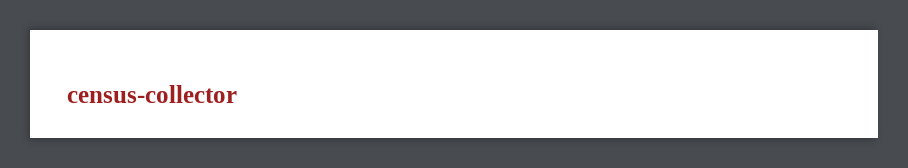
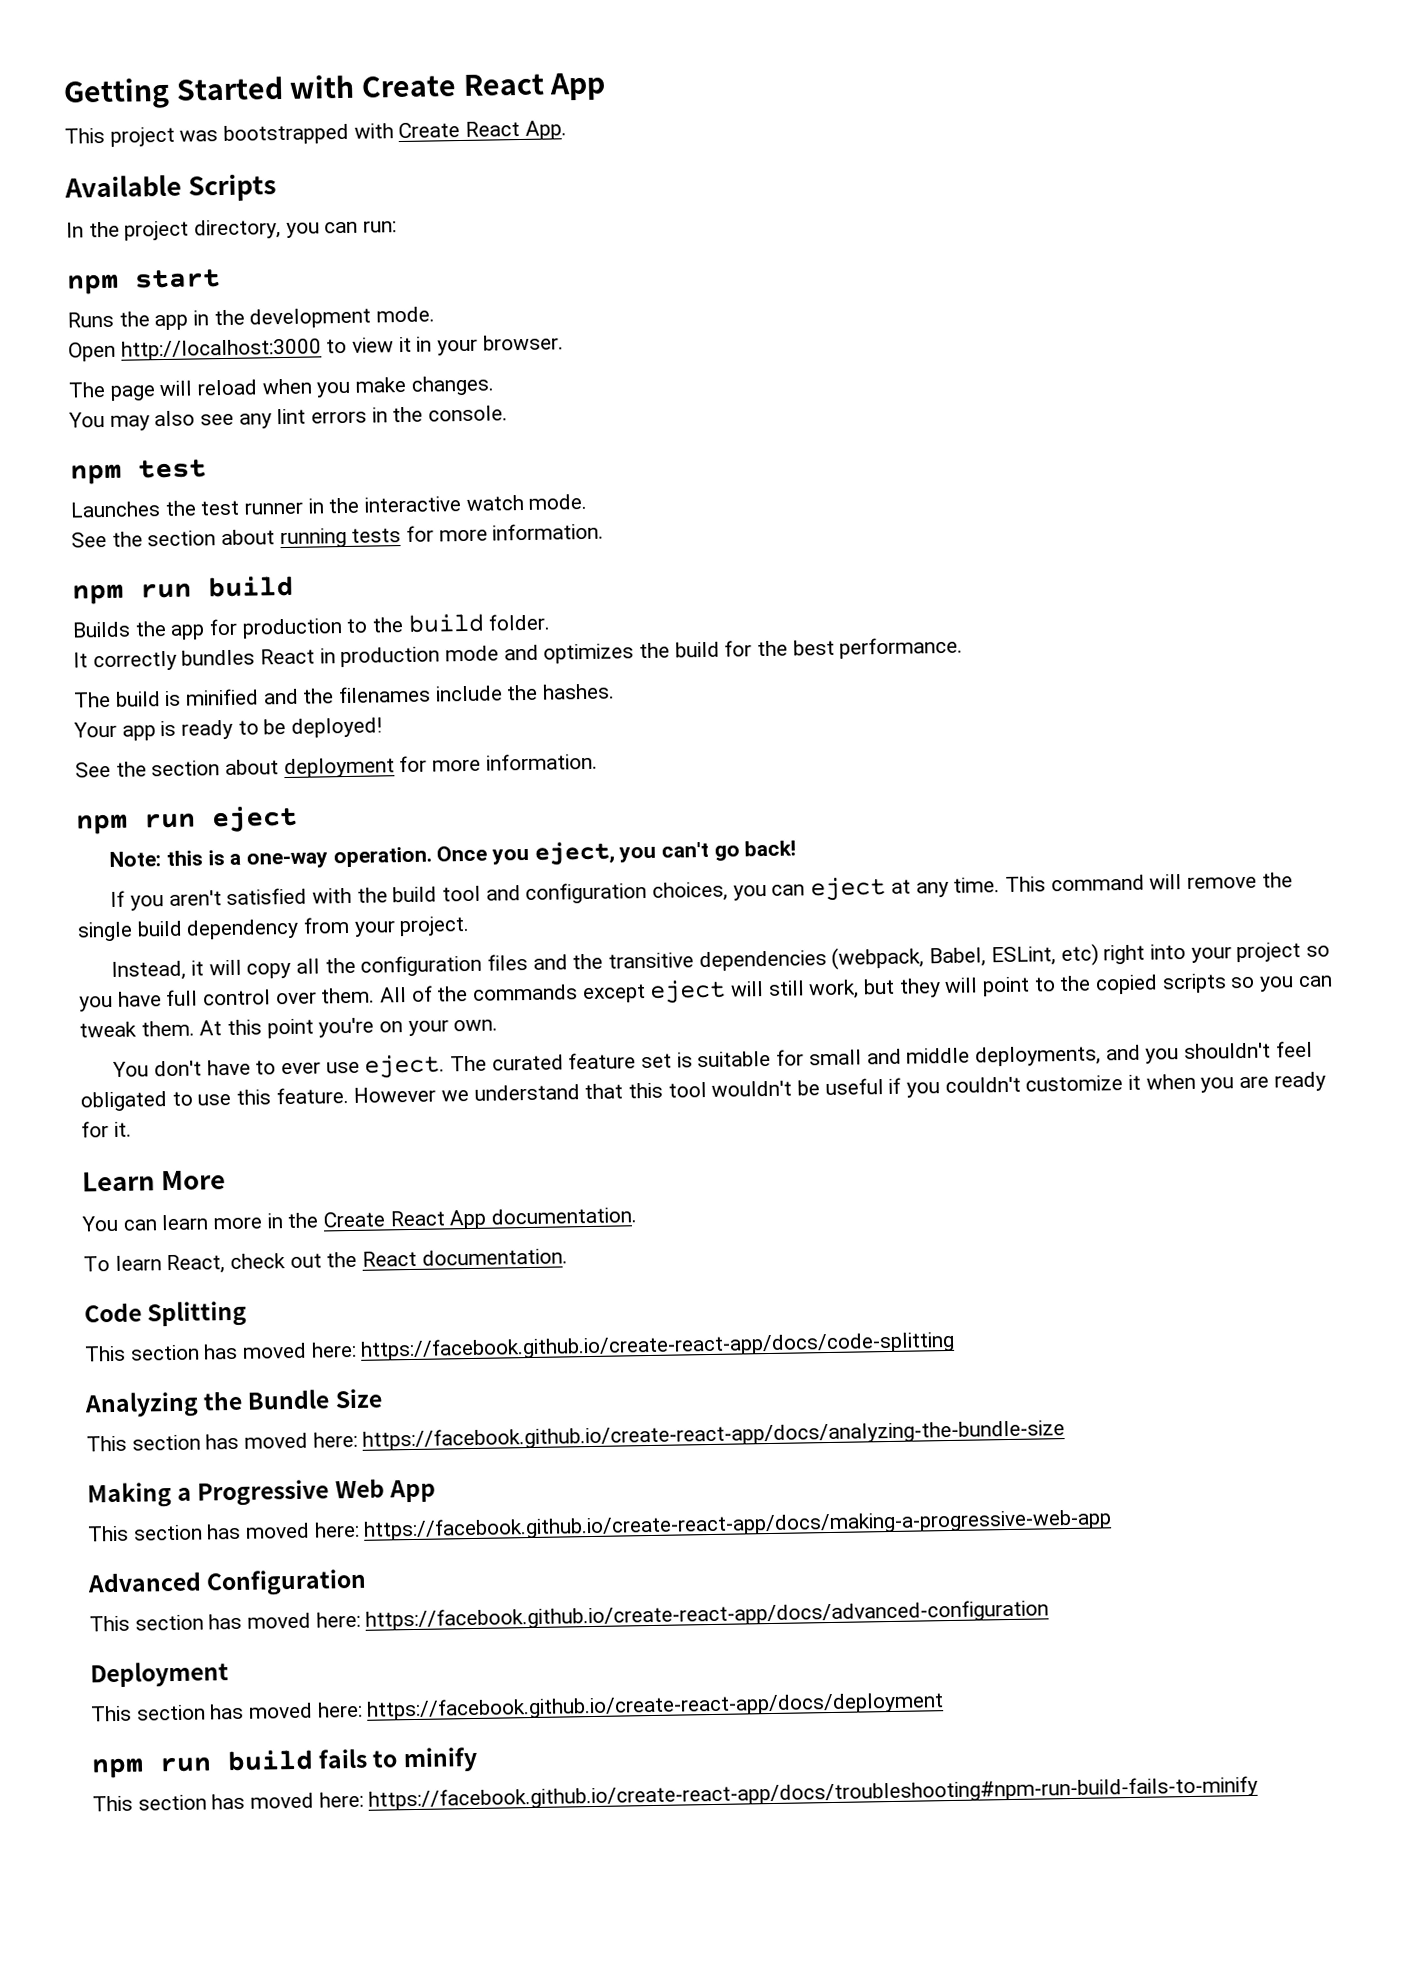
[67,85,237,103] census-collector -> [63,72,607,110] [64,120,567,147] [64,173,277,202] [66,219,398,241] [66,269,221,295] [67,306,436,331] [68,334,564,362] [68,375,495,401] [68,405,509,431] [70,459,207,485] [70,493,588,518] [71,522,605,549] [72,575,294,605] [72,613,551,640] [73,636,964,672] [73,683,616,708] [73,717,383,741] [75,752,598,779] [76,805,298,835] [109,840,797,869] [110,872,1293,911] [77,915,471,942] [111,942,1330,981] [79,973,1333,1012] [79,1017,499,1039] [112,1040,1313,1079] [80,1071,1326,1112] [81,1121,132,1138] [82,1170,226,1192] [81,1207,638,1232] [83,1248,568,1275] [84,1300,248,1328] [84,1330,956,1362] [84,1388,382,1419] [86,1419,1066,1452] [87,1478,436,1509] [87,1508,1113,1542] [87,1568,368,1597] [89,1599,1050,1632] [90,1661,229,1688] [90,1691,945,1722] [91,1746,478,1779] [92,1775,1259,1812] Getting Started with Create React App // This project was bootstrapped with Create React App. // Available Scripts // In the project directory, you can run: // npm start // Runs the app in the development mode. // Open http://localhost:3000 to view it in your browser. // The page will reload when you make changes. // You may also see any lint errors in the console. // npm test // Launches the test runner in the interactive watch mode. // See the section about running tests for more information. // npm run build // Builds the app for production to the build folder. // It correctly bundles React in production mode and optimizes the build for the best performance. // The build is minified and the filenames include the hashes. // Your app is ready to be deployed! // See the section about deployment for more information. // npm run eject // Note: this is a one-way operation. Once you eject, you can't go back! // If you aren't satisfied with the build tool and configuration choices, you can eject at any time. This command will remove the single build dependency from your project. // Instead, it will copy all the configuration files and the transitive dependencies (webpack, Babel, ESLint, etc) right into your project so you have full control over them. All of the commands except eject will still work, but they will point to the copied scripts so you can tweak them. At this point you're on your own. // You don't have to ever use eject. The curated feature set is suitable for small and middle deployments, and you shouldn't feel obligated to use this feature. However we understand that this tool wouldn't be useful if you couldn't customize it when you are ready for it. // Learn More // You can learn more in the Create React App documentation. // To learn React, check out the React documentation. // Code Splitting // This section has moved here: https://facebook.github.io/create-react-app/docs/code-splitting // Analyzing the Bundle Size // This section has moved here: https://facebook.github.io/create-react-app/docs/analyzing-the-bundle-size // Making a Progressive Web App // This section has moved here: https://facebook.github.io/create-react-app/docs/making-a-progressive-web-app // Advanced Configuration // This section has moved here: https://facebook.github.io/create-react-app/docs/advanced-configuration // Deployment // This section has moved here: https://facebook.github.io/create-react-app/docs/deployment // npm run build fails to minify // This section has moved here: https://facebook.github.io/create-react-app/docs/troubleshooting#npm-run-build-fails-to-minify

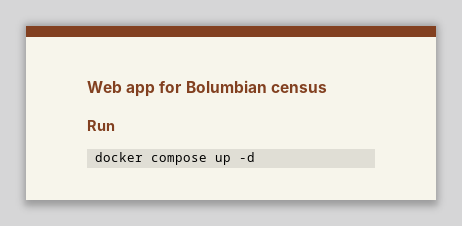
[63,72,607,110] [64,120,567,147] [64,173,277,202] [66,219,398,241] [66,269,221,295] [67,306,436,331] [68,334,564,362] [68,375,495,401] [68,405,509,431] [70,459,207,485] [70,493,588,518] [71,522,605,549] [72,575,294,605] [72,613,551,640] [73,636,964,672] [73,683,616,708] [73,717,383,741] [75,752,598,779] [76,805,298,835] [109,840,797,869] [110,872,1293,911] [77,915,471,942] [111,942,1330,981] [79,973,1333,1012] [79,1017,499,1039] [112,1040,1313,1079] [80,1071,1326,1112] [81,1121,132,1138] [82,1170,226,1192] [81,1207,638,1232] [83,1248,568,1275] [84,1300,248,1328] [84,1330,956,1362] [84,1388,382,1419] [86,1419,1066,1452] [87,1478,436,1509] [87,1508,1113,1542] [87,1568,368,1597] [89,1599,1050,1632] [90,1661,229,1688] [90,1691,945,1722] [91,1746,478,1779] [92,1775,1259,1812] Getting Started with Create React App // This project was bootstrapped with Create React App. // Available Scripts // In the project directory, you can run: // npm start // Runs the app in the development mode. // Open http://localhost:3000 to view it in your browser. // The page will reload when you make changes. // You may also see any lint errors in the console. // npm test // Launches the test runner in the interactive watch mode. // See the section about running tests for more information. // npm run build // Builds the app for production to the build folder. // It correctly bundles React in production mode and optimizes the build for the best performance. // The build is minified and the filenames include the hashes. // Your app is ready to be deployed! // See the section about deployment for more information. // npm run eject // Note: this is a one-way operation. Once you eject, you can't go back! // If you aren't satisfied with the build tool and configuration choices, you can eject at any time. This command will remove the single build dependency from your project. // Instead, it will copy all the configuration files and the transitive dependencies (webpack, Babel, ESLint, etc) right into your project so you have full control over them. All of the commands except eject will still work, but they will point to the copied scripts so you can tweak them. At this point you're on your own. // You don't have to ever use eject. The curated feature set is suitable for small and middle deployments, and you shouldn't feel obligated to use this feature. However we understand that this tool wouldn't be useful if you couldn't customize it when you are ready for it. // Learn More // You can learn more in the Create React App documentation. // To learn React, check out the React documentation. // Code Splitting // This section has moved here: https://facebook.github.io/create-react-app/docs/code-splitting // Analyzing the Bundle Size // This section has moved here: https://facebook.github.io/create-react-app/docs/analyzing-the-bundle-size // Making a Progressive Web App // This section has moved here: https://facebook.github.io/create-react-app/docs/making-a-progressive-web-app // Advanced Configuration // This section has moved here: https://facebook.github.io/create-react-app/docs/advanced-configuration // Deployment // This section has moved here: https://facebook.github.io/create-react-app/docs/deployment // npm run build fails to minify // This section has moved here: https://facebook.github.io/create-react-app/docs/troubleshooting#npm-run-build-fails-to-minify -> [87,80,327,97] [87,120,115,131] [94,152,255,165] Web app for Bolumbian census // Run // docker compose up -d

